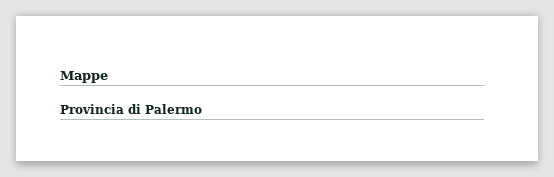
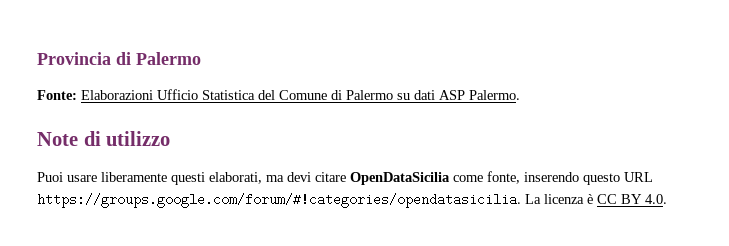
[60,71,108,83] Mappe // -> (37, 58) none
(202, 109) none -> [37,89,520,100] [37,131,171,146] [37,171,653,185] [37,193,667,208] // Fonte: Elaborazioni Ufficio Statistica del Comune di Palermo su dati ASP Palermo. // Note di utilizzo // Puoi usare liberamente questi elaborati, ma devi citare OpenDataSicilia come fonte, inserendo questo URL https://groups.google.com/forum/#!categories/opendatasicilia. La licenza è CC BY 4.0.

